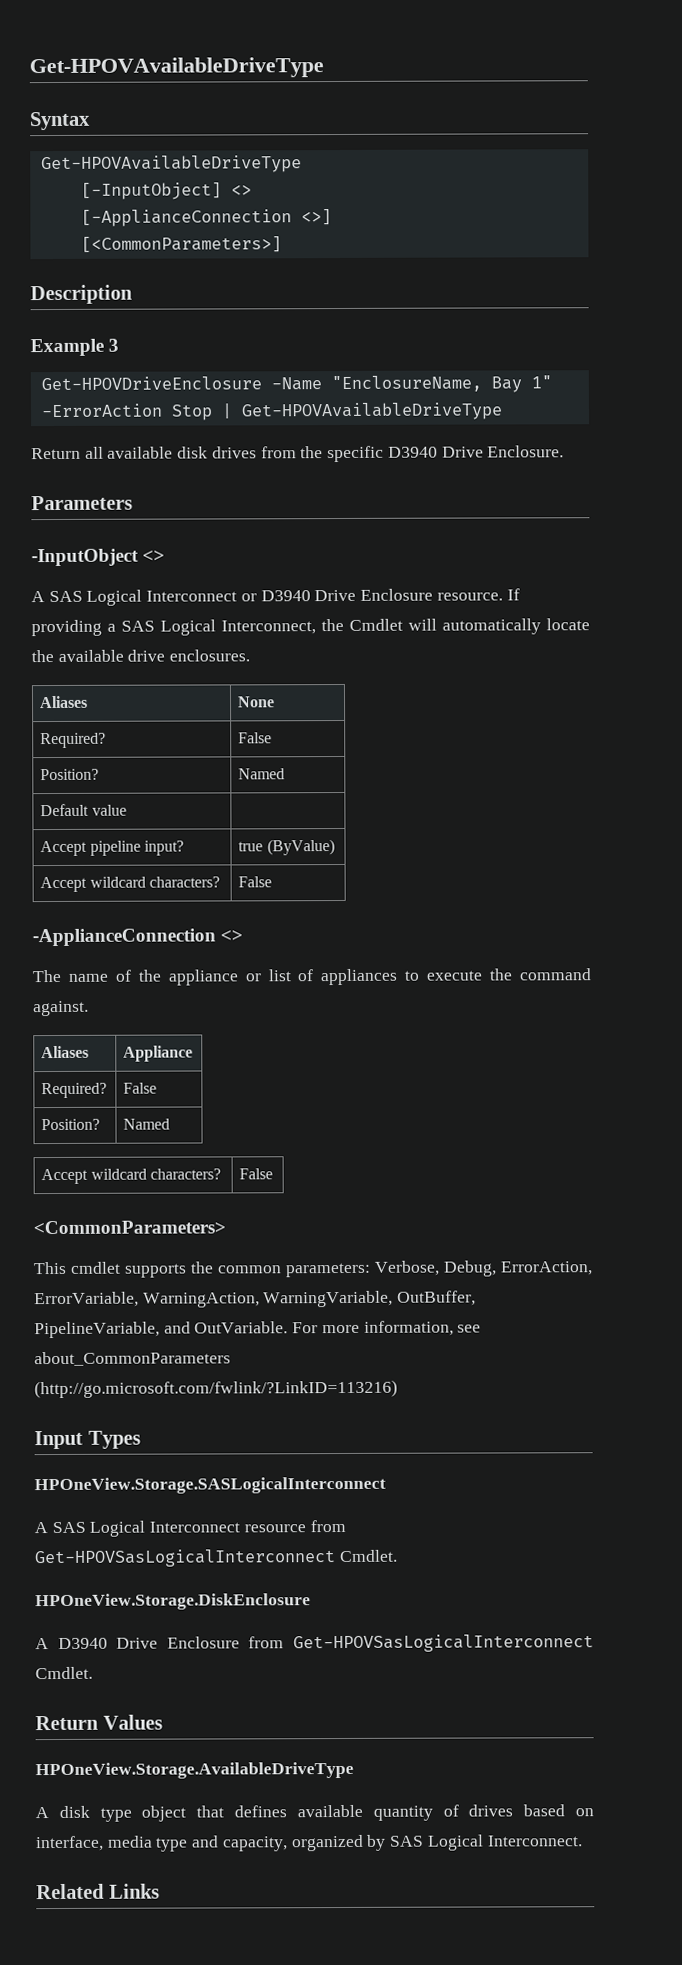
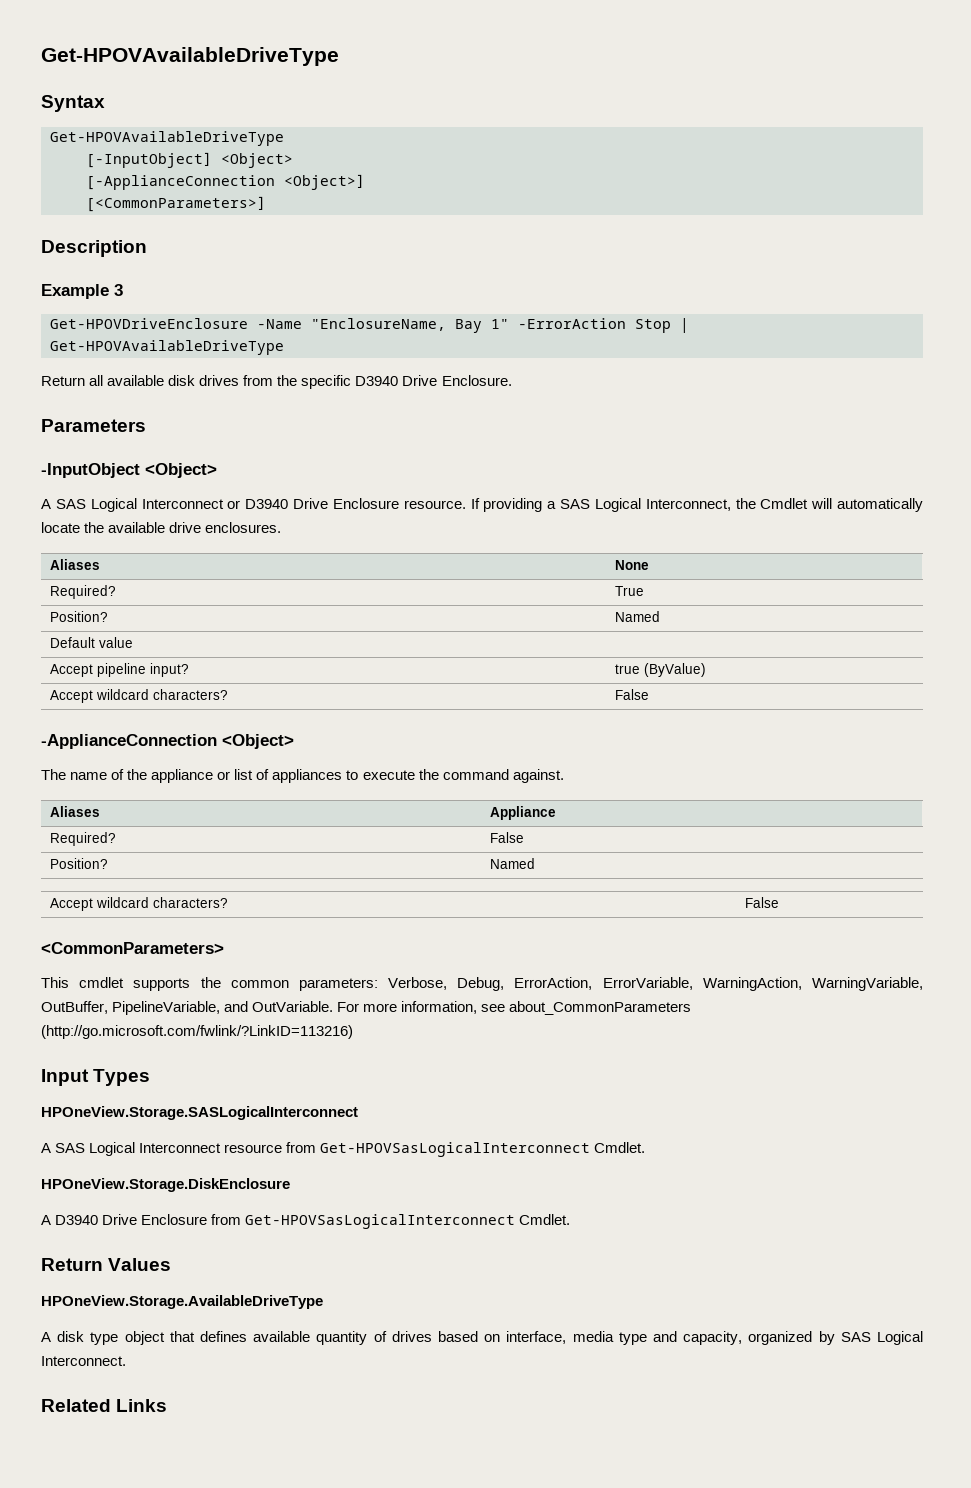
[230,184,252,196] <> -> [221,153,293,168] <Object>
[300,209,332,226] <>] -> [284,174,365,190] <Object>]
[142,549,166,562] <> -> [145,463,217,478] <Object>
[238,732,273,744] False -> [614,586,644,596] True
[220,929,244,942] <> -> [222,734,294,749] <Object>

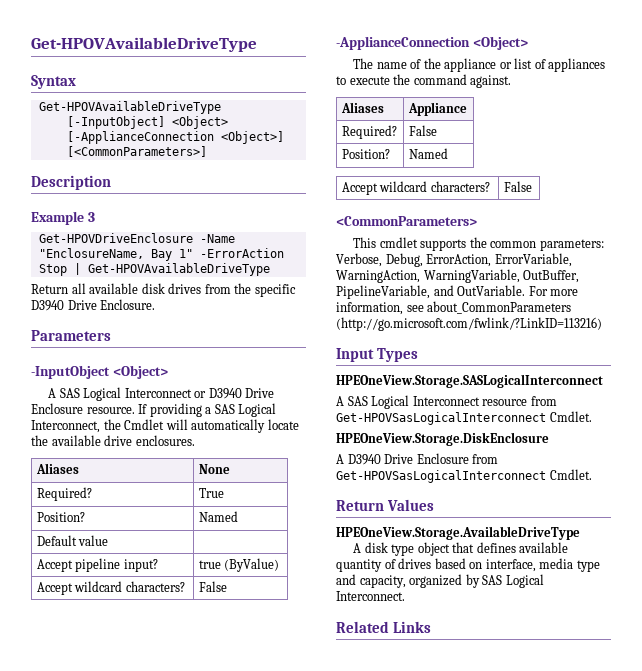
[41,1106,358,1120] HPOneView.Storage.SASLogicalInterconnect -> [336,374,603,388] HPEOneView.Storage.SASLogicalInterconnect
[41,1178,290,1192] HPOneView.Storage.DiskEnclosure -> [336,432,549,446] HPEOneView.Storage.DiskEnclosure
[41,1295,323,1309] HPOneView.Storage.AvailableDriveType -> [336,526,580,540] HPEOneView.Storage.AvailableDriveType

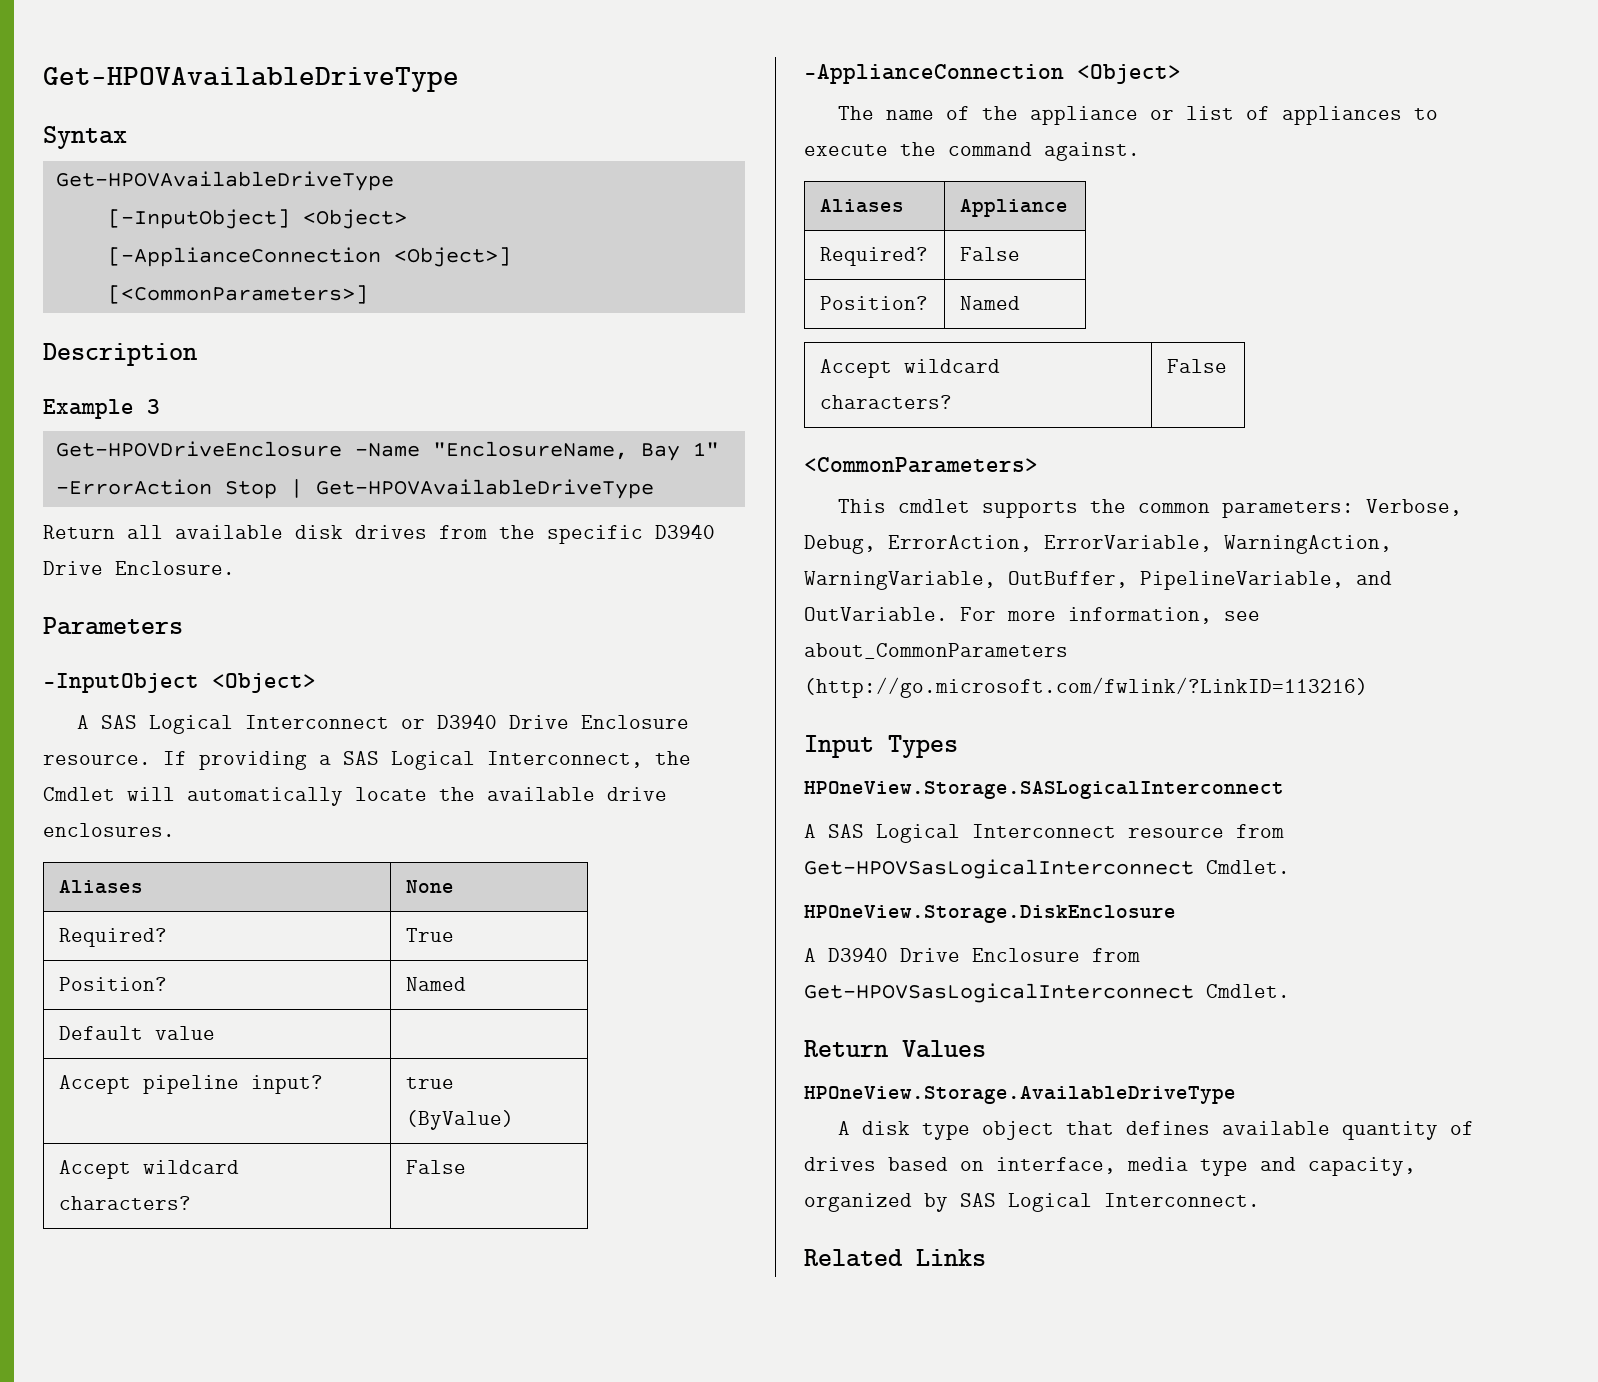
[336,374,603,388] HPEOneView.Storage.SASLogicalInterconnect -> [804,781,1284,799] HPOneView.Storage.SASLogicalInterconnect
[336,432,549,446] HPEOneView.Storage.DiskEnclosure -> [804,905,1176,923] HPOneView.Storage.DiskEnclosure
[336,526,580,540] HPEOneView.Storage.AvailableDriveType -> [804,1086,1236,1104] HPOneView.Storage.AvailableDriveType

